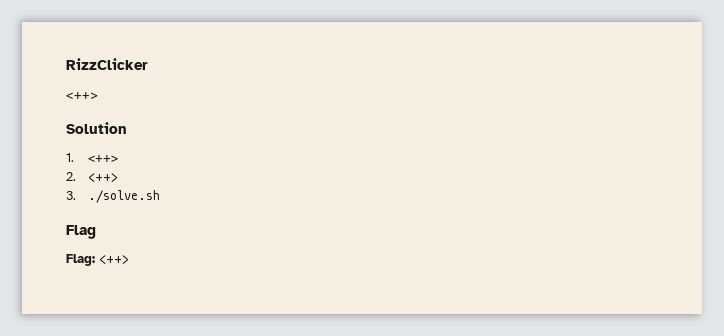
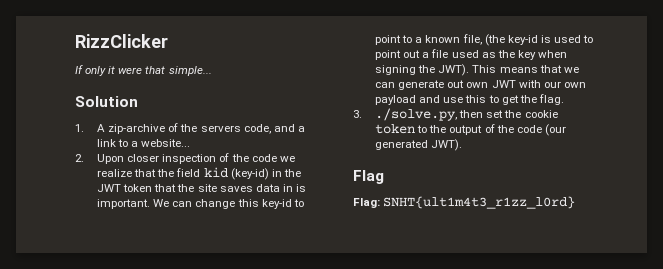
[66,92,98,99] [66,122,127,134] [66,153,119,162] [66,172,119,182] [66,190,161,203] <++> // Solution // 1. <++> // 2. <++> // 3. ./solve.sh -> [75,65,212,76] [75,96,138,107] [75,123,305,134] [97,139,191,147] [75,153,295,164] [97,167,301,180] [97,184,306,192] [97,199,304,209] [375,34,594,46] [375,49,567,60] [375,64,579,76] [375,80,586,90] [375,94,564,105] [353,108,558,121] [375,124,566,136] [375,139,463,151] If only it were that simple... // Solution // 1. A zip-archive of the servers code, and a link to a website... // 2. Upon closer inspection of the code we realize that the field kid (key-id) in the JWT token that the site saves data in is important. We can change this key-id to point to a known file, (the key-id is used to point out a file used as the key when signing the JWT). This means that we can generate out own JWT with our own payload and use this to get the flag. // 3. ./solve.py, then set the cookie token to the output of the code (our generated JWT).
[99,255,129,264] <++> -> [383,196,576,209] SNHT{ult1m4t3_r1zz_l0rd}

